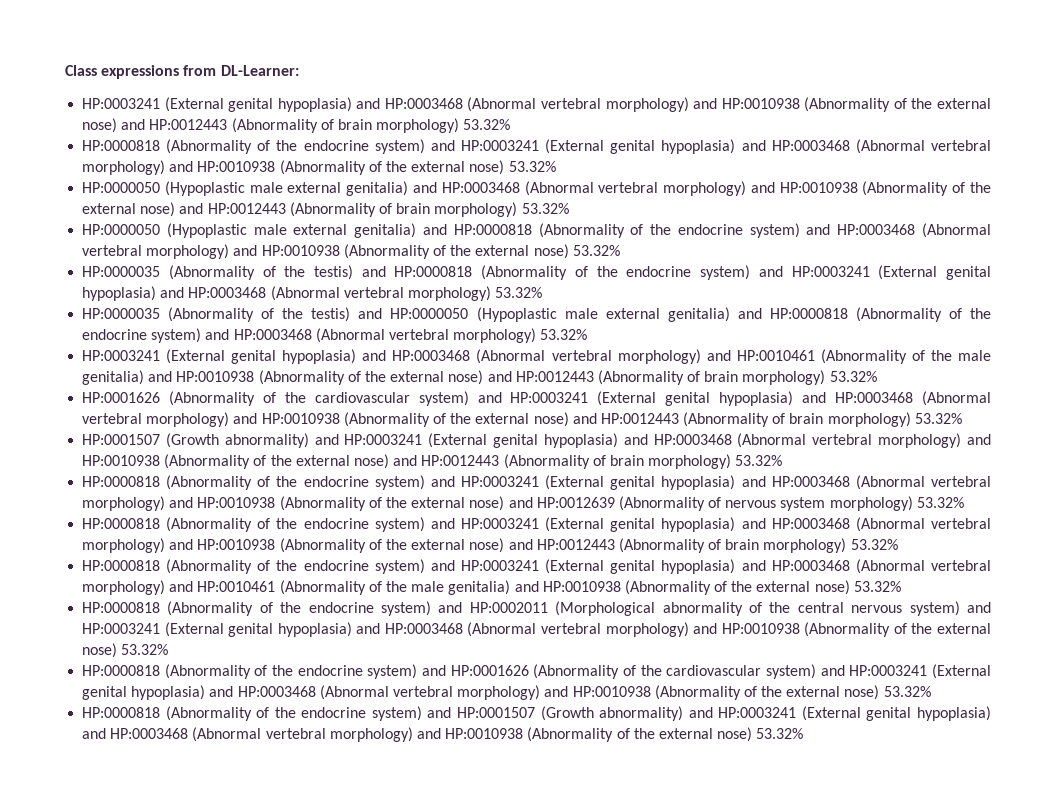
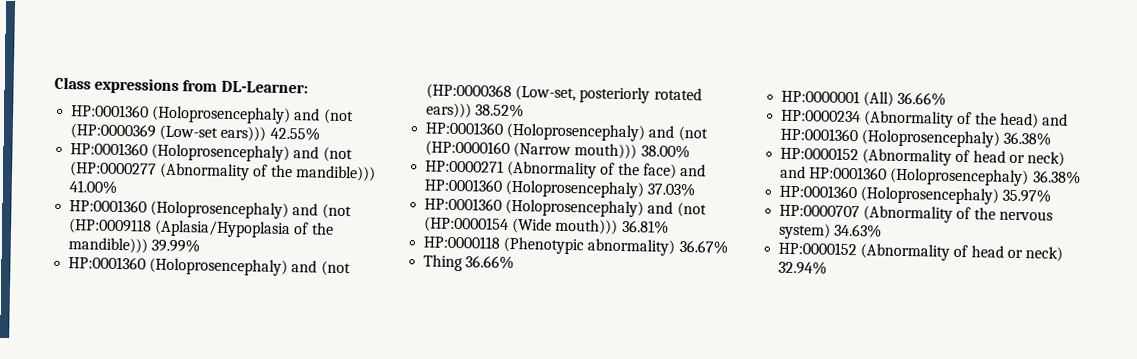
[82,97,992,112] [82,118,511,133] [82,139,992,154] [82,160,556,175] [82,181,991,196] [82,202,569,217] [82,223,991,238] [82,244,620,259] [82,265,992,280] [82,286,543,301] [82,307,991,322] [82,328,588,343] [82,349,992,364] [82,370,877,385] [82,391,992,406] [82,412,962,427] [82,433,992,448] [82,454,783,469] [82,475,992,490] [82,496,964,511] [82,517,992,532] [82,538,898,553] [82,559,992,574] [82,580,901,595] [82,601,991,616] [82,622,992,637] [82,643,169,658] [82,664,991,679] [82,685,931,700] [82,706,992,721] [82,727,804,742] HP:0003241 (External genital hypoplasia) and HP:0003468 (Abnormal vertebral morphology) and HP:0010938 (Abnormality of the external nose) and HP:0012443 (Abnormality of brain morphology) 53.32% // HP:0000818 (Abnormality of the endocrine system) and HP:0003241 (External genital hypoplasia) and HP:0003468 (Abnormal vertebral morphology) and HP:0010938 (Abnormality of the external nose) 53.32% // HP:0000050 (Hypoplastic male external genitalia) and HP:0003468 (Abnormal vertebral morphology) and HP:0010938 (Abnormality of the external nose) and HP:0012443 (Abnormality of brain morphology) 53.32% // HP:0000050 (Hypoplastic male external genitalia) and HP:0000818 (Abnormality of the endocrine system) and HP:0003468 (Abnormal vertebral morphology) and HP:0010938 (Abnormality of the external nose) 53.32% // HP:0000035 (Abnormality of the testis) and HP:0000818 (Abnormality of the endocrine system) and HP:0003241 (External genital hypoplasia) and HP:0003468 (Abnormal vertebral morphology) 53.32% // HP:0000035 (Abnormality of the testis) and HP:0000050 (Hypoplastic male external genitalia) and HP:0000818 (Abnormality of the endocrine system) and HP:0003468 (Abnormal vertebral morphology) 53.32% // HP:0003241 (External genital hypoplasia) and HP:0003468 (Abnormal vertebral morphology) and HP:0010461 (Abnormality of the male genitalia) and HP:0010938 (Abnormality of the external nose) and HP:0012443 (Abnormality of brain morphology) 53.32% // HP:0001626 (Abnormality of the cardiovascular system) and HP:0003241 (External genital hypoplasia) and HP:0003468 (Abnormal vertebral morphology) and HP:0010938 (Abnormality of the external nose) and HP:0012443 (Abnormality of brain morphology) 53.32% // HP:0001507 (Growth abnormality) and HP:0003241 (External genital hypoplasia) and HP:0003468 (Abnormal vertebral morphology) and HP:0010938 (Abnormality of the external nose) and HP:0012443 (Abnormality of brain morphology) 53.32% // HP:0000818 (Abnormality of the endocrine system) and HP:0003241 (External genital hypoplasia) and HP:0003468 (Abnormal vertebral morphology) and HP:0010938 (Abnormality of the external nose) and HP:0012639 (Abnormality of nervous system morphology) 53.32% // HP:0000818 (Abnormality of the endocrine system) and HP:0003241 (External genital hypoplasia) and HP:0003468 (Abnormal vertebral morphology) and HP:0010938 (Abnormality of the external nose) and HP:0012443 (Abnormality of brain morphology) 53.32% // HP:0000818 (Abnormality of the endocrine system) and HP:0003241 (External genital hypoplasia) and HP:0003468 (Abnormal vertebral morphology) and HP:0010461 (Abnormality of the male genitalia) and HP:0010938 (Abnormality of the external nose) 53.32% // HP:0000818 (Abnormality of the endocrine system) and HP:0002011 (Morphological abnormality of the central nervous system) and HP:0003241 (External genital hypoplasia) and HP:0003468 (Abnormal vertebral morphology) and HP:0010938 (Abnormality of the external nose) 53.32% // HP:0000818 (Abnormality of the endocrine system) and HP:0001626 (Abnormality of the cardiovascular system) and HP:0003241 (External genital hypoplasia) and HP:0003468 (Abnormal vertebral morphology) and HP:0010938 (Abnormality of the external nose) 53.32% // HP:0000818 (Abnormality of the endocrine system) and HP:0001507 (Growth abnormality) and HP:0003241 (External genital hypoplasia) and HP:0003468 (Abnormal vertebral morphology) and HP:0010938 (Abnormality of the external nose) 53.32% -> [71,104,354,125] [70,123,320,142] [70,142,353,163] [69,161,376,182] [69,180,118,194] [69,199,352,220] [68,218,334,239] [68,237,201,254] [68,256,351,277] [426,83,702,104] [426,102,525,119] [425,121,708,142] [425,140,690,160] [425,159,706,179] [424,178,696,199] [424,197,707,218] [424,216,669,235] [423,235,728,256] [423,254,515,272] [781,89,947,107] [781,109,1068,129] [780,127,1052,148] [780,146,1065,167] [780,165,1081,187] [779,184,1052,205] [779,204,1053,223] [778,222,883,240] [778,241,1063,262] [778,260,828,275] HP:0001360 (Holoprosencephaly) and (not (HP:0000369 (Low-set ears))) 42.55% // HP:0001360 (Holoprosencephaly) and (not (HP:0000277 (Abnormality of the mandible))) 41.00% // HP:0001360 (Holoprosencephaly) and (not (HP:0009118 (Aplasia/Hypoplasia of the mandible))) 39.99% // HP:0001360 (Holoprosencephaly) and (not (HP:0000368 (Low-set, posteriorly rotated ears))) 38.52% // HP:0001360 (Holoprosencephaly) and (not (HP:0000160 (Narrow mouth))) 38.00% // HP:0000271 (Abnormality of the face) and HP:0001360 (Holoprosencephaly) 37.03% // HP:0001360 (Holoprosencephaly) and (not (HP:0000154 (Wide mouth))) 36.81% // HP:0000118 (Phenotypic abnormality) 36.67% // Thing 36.66% // HP:0000001 (All) 36.66% // HP:0000234 (Abnormality of the head) and HP:0001360 (Holoprosencephaly) 36.38% // HP:0000152 (Abnormality of head or neck) and HP:0001360 (Holoprosencephaly) 36.38% // HP:0001360 (Holoprosencephaly) 35.97% // HP:0000707 (Abnormality of the nervous system) 34.63% // HP:0000152 (Abnormality of head or neck) 32.94%

